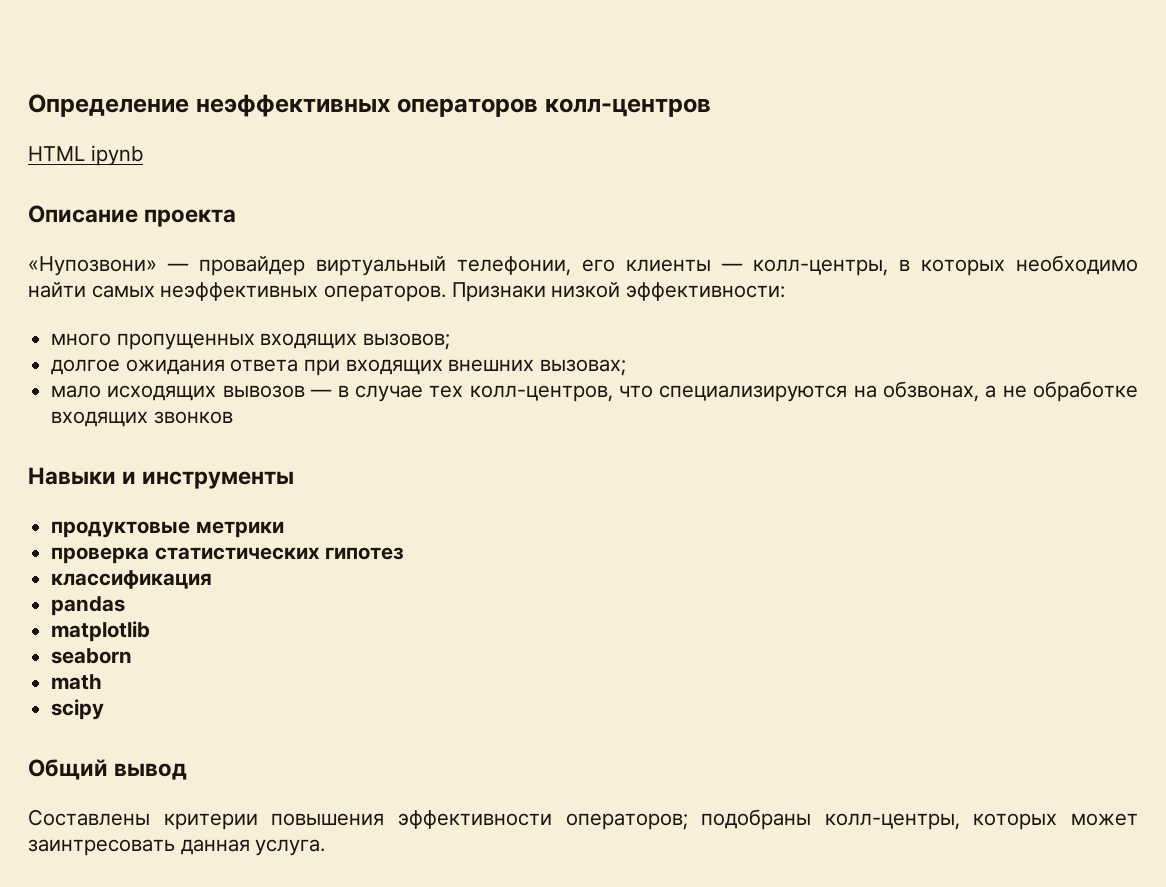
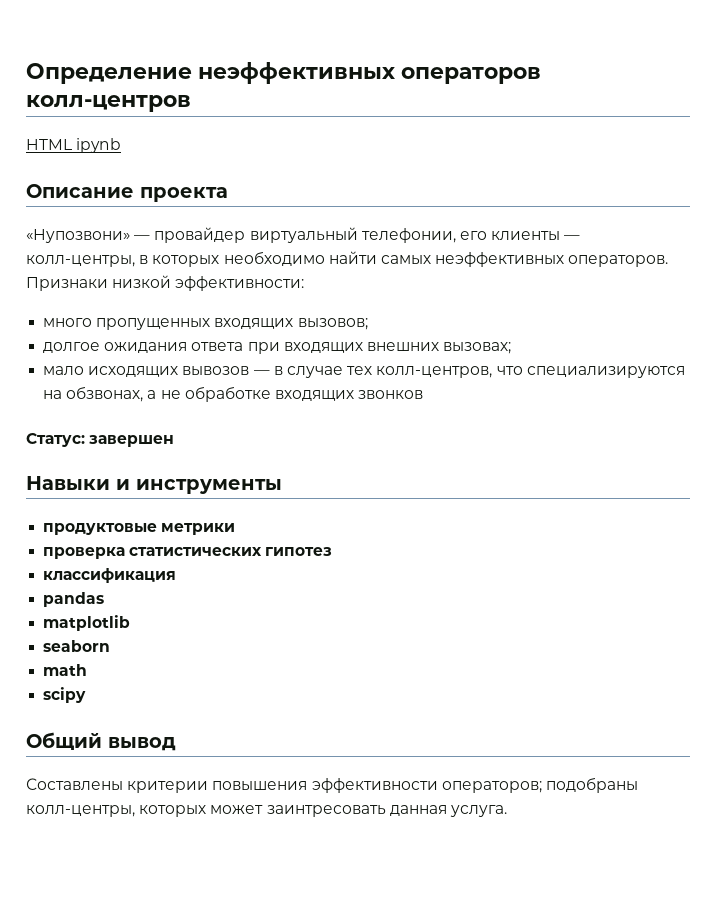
(233, 417) none -> [26,433,175,447] // Статус: завершен

